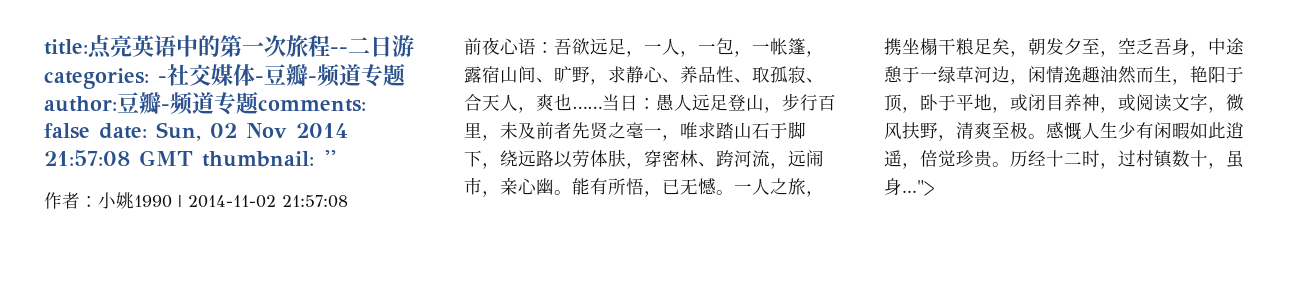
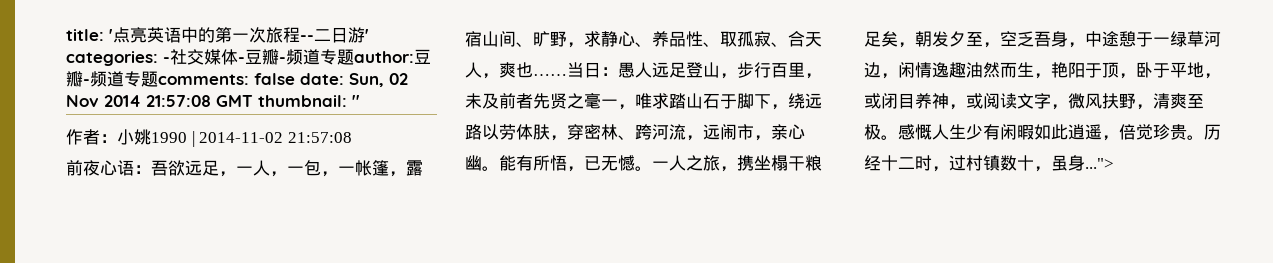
(88, 47) none -> [109,29,113,41] '
(414, 46) none -> [365,29,369,41] '

